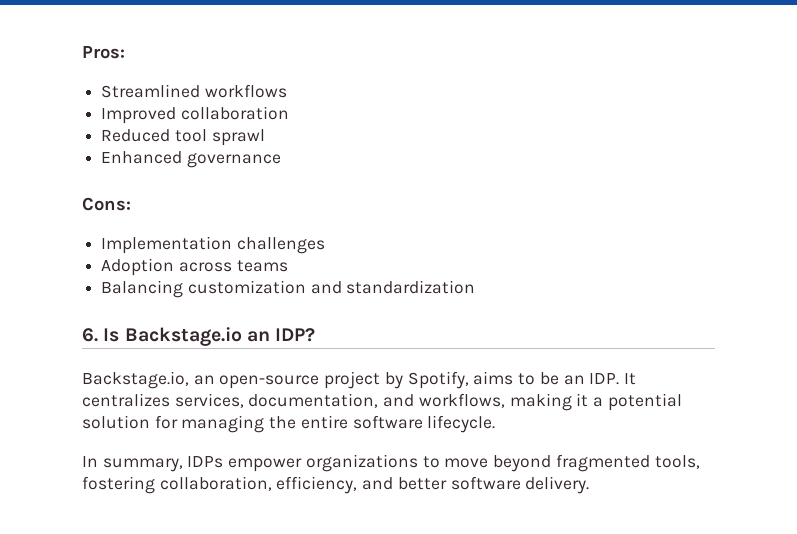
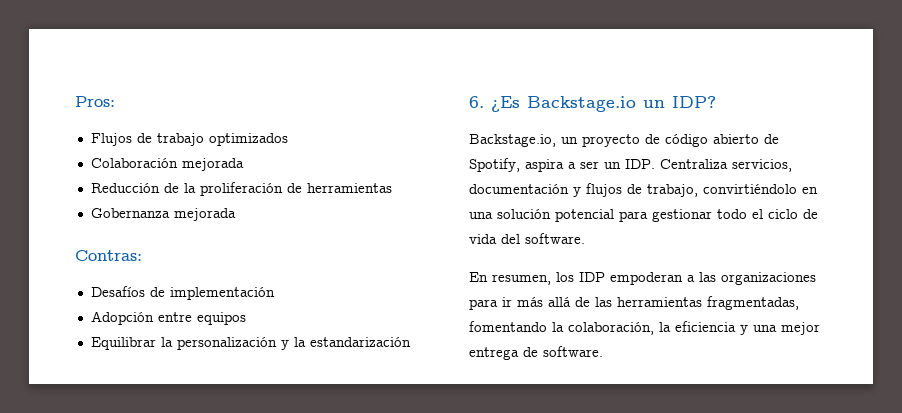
[101,84,287,98] [101,106,289,124] [101,129,265,146] [101,151,281,168] [82,197,131,211] [101,236,325,254] [101,258,288,276] [101,280,476,298] [82,327,316,346] [82,371,636,389] [82,393,682,411] [82,415,496,433] [82,454,700,472] [82,476,590,494] Streamlined workflows // Improved collaboration // Reduced tool sprawl // Enhanced governance // Cons: // Implementation challenges // Adoption across teams // Balancing customization and standardization // 6. Is Backstage.io an IDP? // Backstage.io, an open-source project by Spotify, aims to be an IDP. It centralizes services, documentation, and workflows, making it a potential solution for managing the entire software lifecycle. // In summary, IDPs empower organizations to move beyond fragmented tools, fostering collaboration, efficiency, and better software delivery. -> [90,133,288,146] [90,158,244,171] [90,182,392,196] [90,208,236,221] [75,250,142,261] [90,286,275,300] [90,311,246,325] [90,337,411,350] [469,96,716,112] [469,134,779,147] [469,158,792,172] [469,183,818,197] [469,209,818,222] [469,233,585,244] [469,272,816,285] [469,296,799,310] [469,321,820,335] [469,346,603,360] Flujos de trabajo optimizados // Colaboración mejorada // Reducción de la proliferación de herramientas // Gobernanza mejorada // Contras: // Desafíos de implementación // Adopción entre equipos // Equilibrar la personalización y la estandarización // 6. ¿Es Backstage.io un IDP? // Backstage.io, un proyecto de código abierto de Spotify, aspira a ser un IDP. Centraliza servicios, documentación y flujos de trabajo, convirtiéndolo en una solución potencial para gestionar todo el ciclo de vida del software. // En resumen, los IDP empoderan a las organizaciones para ir más allá de las herramientas fragmentadas, fomentando la colaboración, la eficiencia y una mejor entrega de software.

